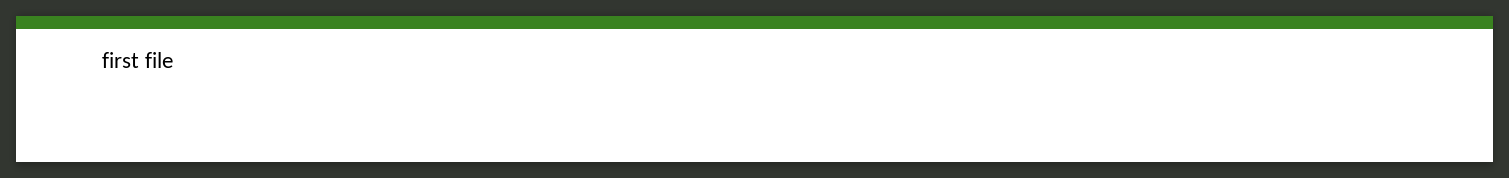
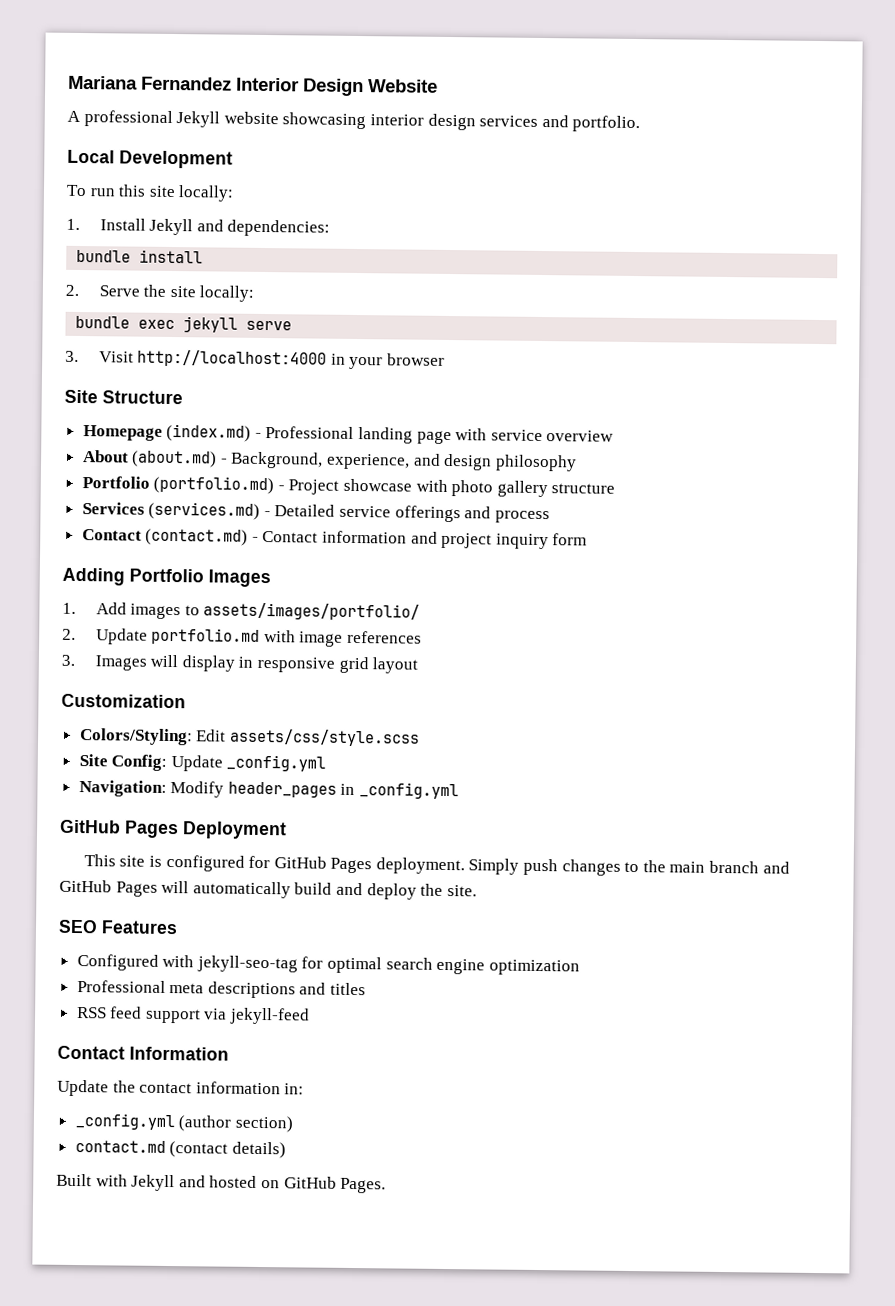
[102,52,174,68] first file -> [68,75,438,97] [67,110,641,133] [67,149,233,169] [66,184,235,202] [66,218,331,237] [76,249,204,264] [65,284,255,302] [75,315,293,333] [65,349,445,370] [64,389,183,405] [82,423,615,445] [82,450,577,472] [81,475,616,498] [81,501,550,524] [81,528,588,550] [62,567,271,588] [62,602,421,621] [62,627,422,647] [61,654,419,674] [61,693,186,709] [78,728,420,747] [78,754,327,772] [78,780,460,800] [60,819,287,840] [83,854,790,876] [59,879,477,900] [58,919,178,935] [76,954,580,976] [76,980,367,999] [76,1006,311,1025] [57,1045,229,1061] [57,1079,305,1097] [74,1112,293,1133] [74,1139,286,1159] [56,1173,387,1194] Mariana Fernandez Interior Design Website // A professional Jekyll website showcasing interior design services and portfolio. // Local Development // To run this site locally: // 1. Install Jekyll and dependencies: // bundle install // 2. Serve the site locally: // bundle exec jekyll serve // 3. Visit http://localhost:4000 in your browser // Site Structure // Homepage (index.md) - Professional landing page with service overview // About (about.md) - Background, experience, and design philosophy // Portfolio (portfolio.md) - Project showcase with photo gallery structure // Services (services.md) - Detailed service offerings and process // Contact (contact.md) - Contact information and project inquiry form // Adding Portfolio Images // 1. Add images to assets/images/portfolio/ // 2. Update portfolio.md with image references // 3. Images will display in responsive grid layout // Customization // Colors/Styling: Edit assets/css/style.scss // Site Config: Update _config.yml // Navigation: Modify header_pages in _config.yml // GitHub Pages Deployment // This site is configured for GitHub Pages deployment. Simply push changes to the main branch and GitHub Pages will automatically build and deploy the site. // SEO Features // Configured with jekyll-seo-tag for optimal search engine optimization // Professional meta descriptions and titles // RSS feed support via jekyll-feed // Contact Information // Update the contact information in: // _config.yml (author section) // contact.md (contact details) // Built with Jekyll and hosted on GitHub Pages.

